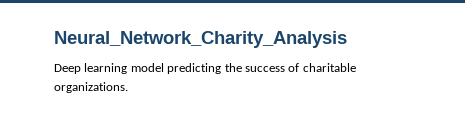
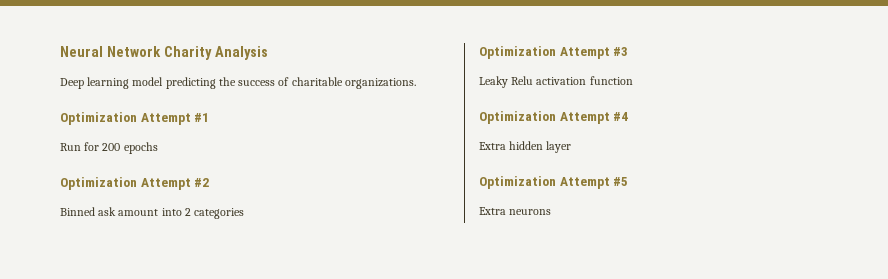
[54,31,347,48] Neural_Network_Charity_Analysis -> [60,46,268,60] Neural Network Charity Analysis
(128, 87) none -> [60,112,210,125] [60,142,158,154] [60,177,210,190] [60,207,245,219] [479,46,629,59] [479,76,633,88] [479,111,629,124] [479,141,572,153] [479,176,629,189] [479,207,552,215] // Optimization Attempt #1 // Run for 200 epochs // Optimization Attempt #2 // Binned ask amount into 2 categories // Optimization Attempt #3 // Leaky Relu activation function // Optimization Attempt #4 // Extra hidden layer // Optimization Attempt #5 // Extra neurons

